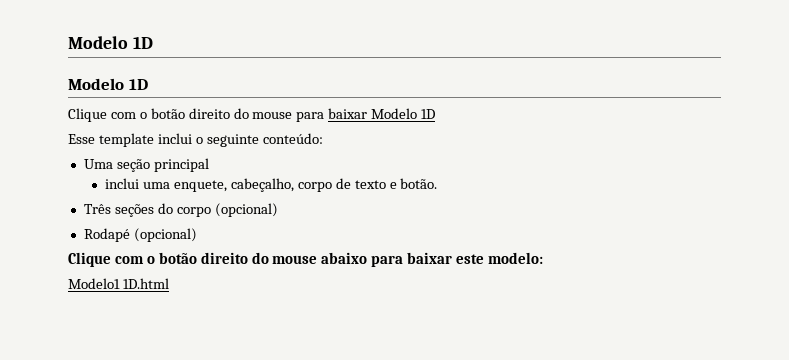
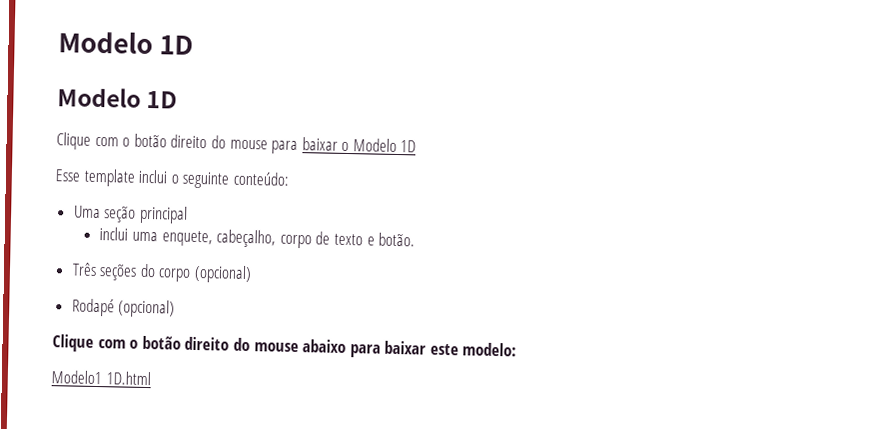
(368, 113) none -> [341,141,350,152] o

